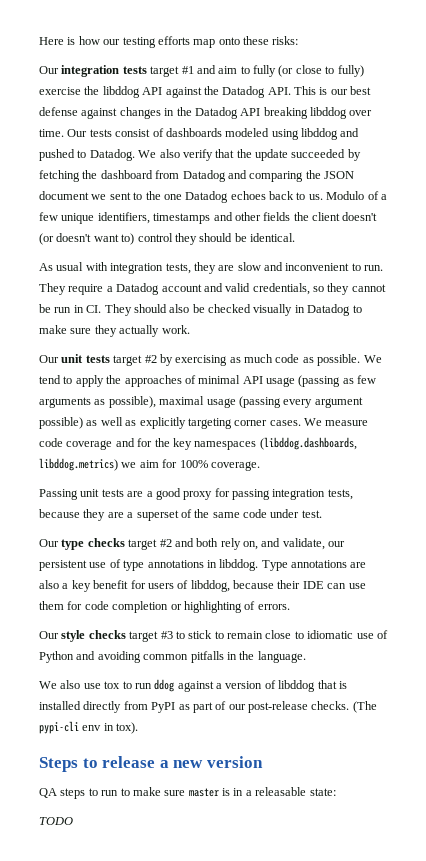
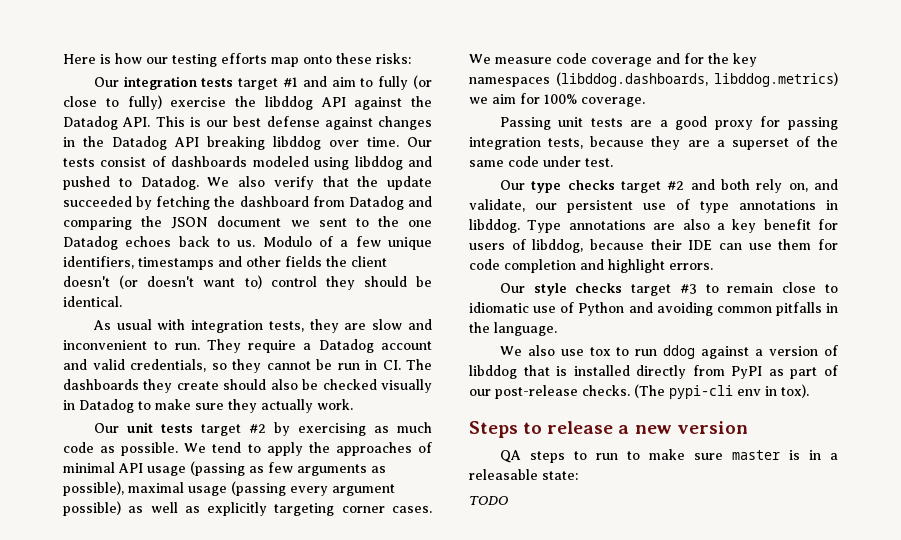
[104,304,132,316] They -> [406,359,432,370] [63,379,219,393] The dashboards they create
[170,601,256,613] or highlighting of -> [580,259,665,273] and highlight
[188,630,224,639] stick to -> (719, 288) none

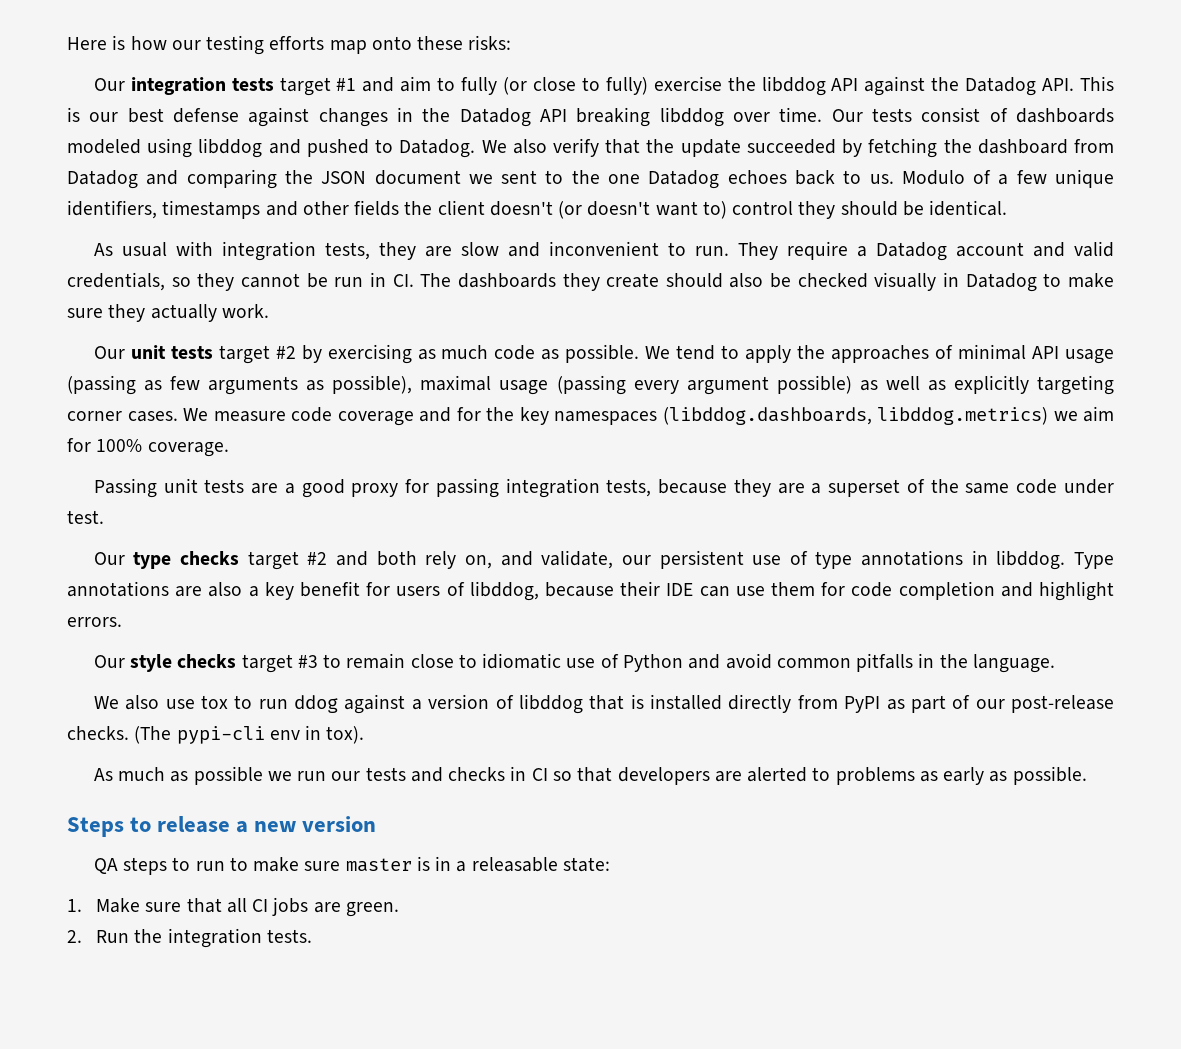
[656,302,713,316] avoiding -> [725,653,772,669] avoid
(809, 391) none -> [93,766,1087,785] // As much as possible we run our tests and checks in CI so that developers are alerted to problems as early as possible.
[469,496,508,505] TODO -> [67,897,399,917] [67,928,312,948] 1. Make sure that all CI jobs are green. // 2. Run the integration tests.

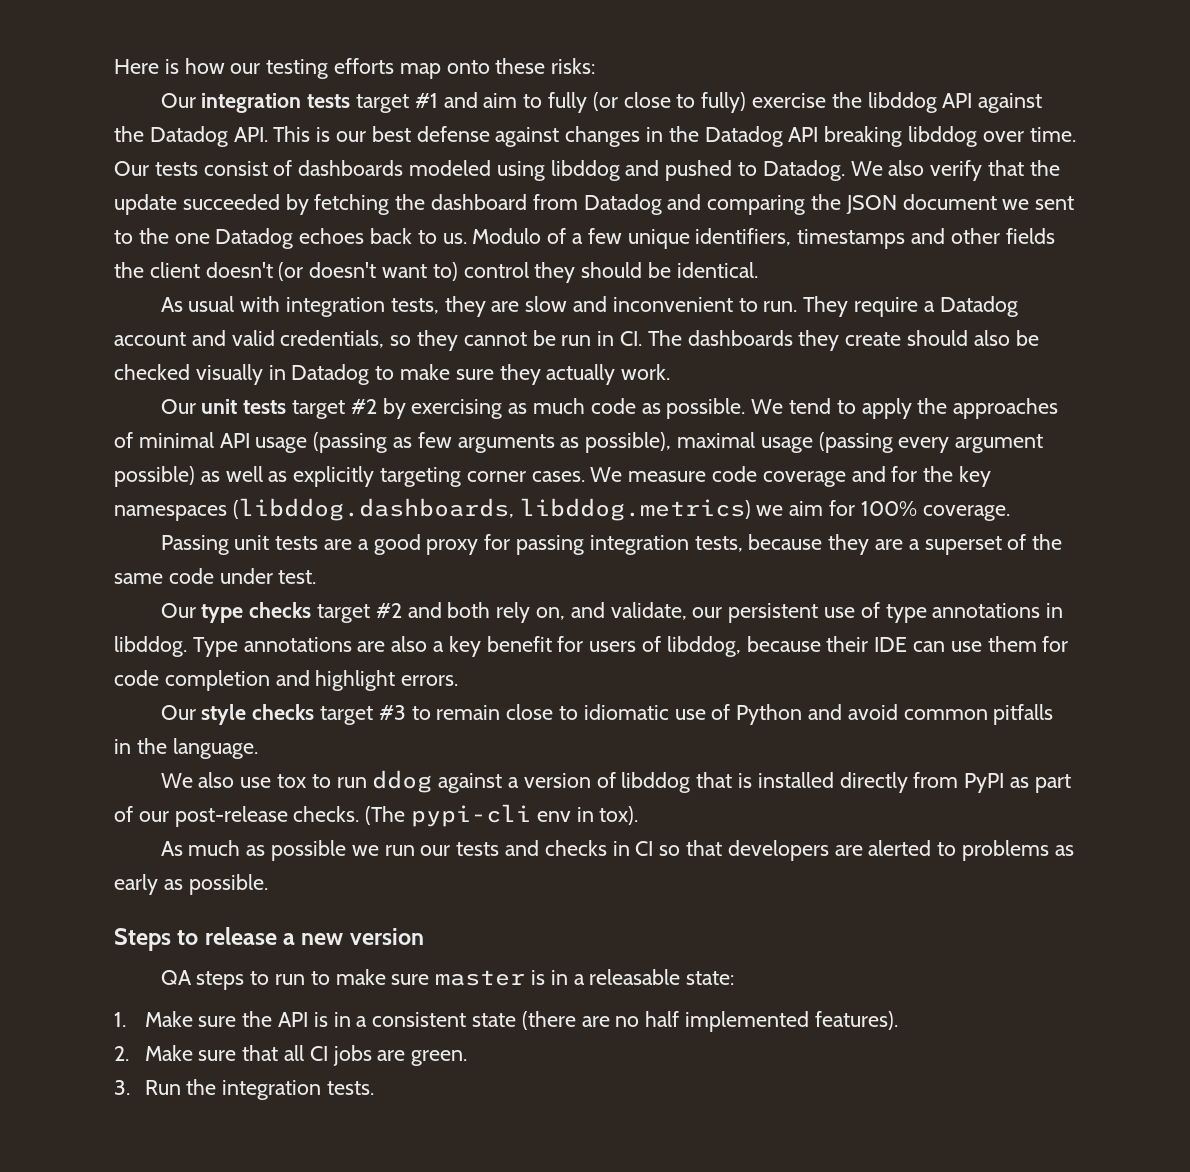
(182, 907) none -> [242,1011,898,1032] [114,1045,237,1061] the API is in a consistent state (there are no half implemented features). // 2. Make sure
[67,930,82,943] 2. -> [114,1080,130,1095] 3.

